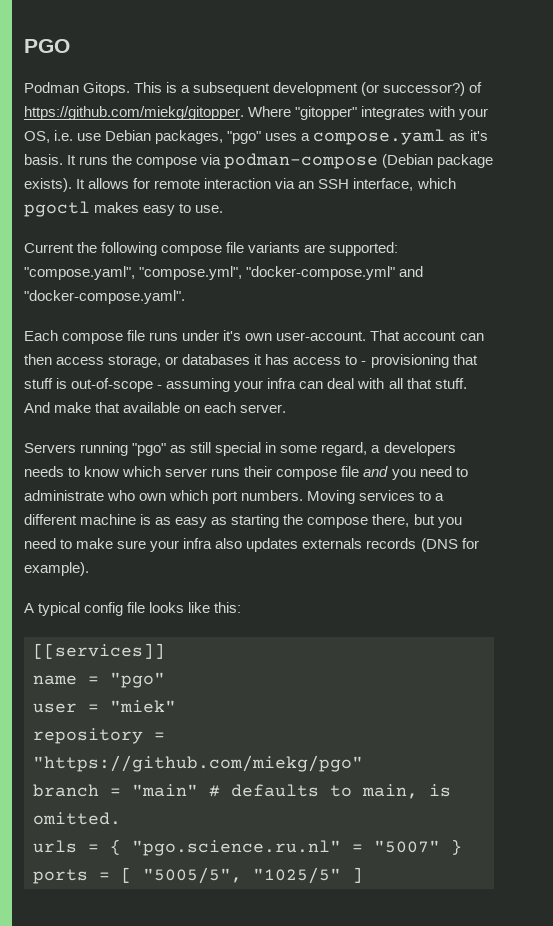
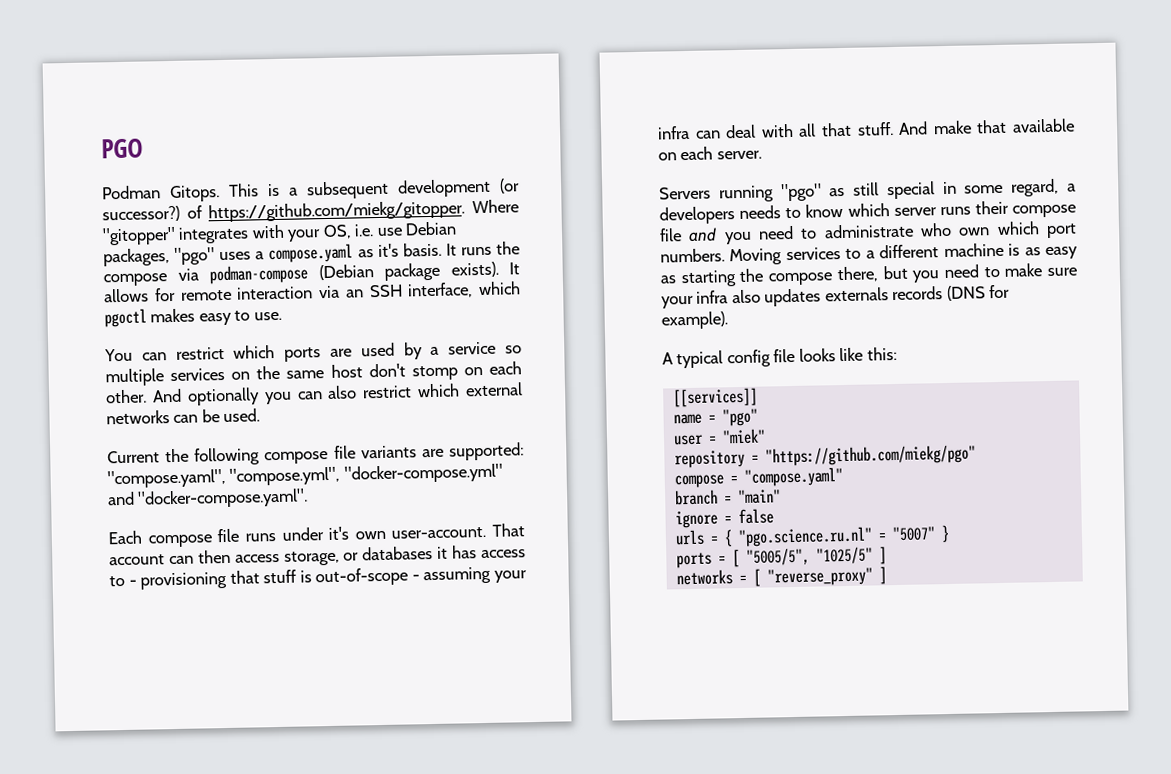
(224, 209) none -> [104,341,522,362] [105,361,522,387] [105,382,523,406] [106,408,261,425] // You can restrict which ports are used by a service so multiple services on the same host don't stomp on each other. And optionally you can also restrict which external networks can be used.
(363, 763) none -> [673,467,843,489] // compose = "compose.yaml"
[209,784,451,799] [33,812,121,825] # defaults to main, is omitted. -> [674,508,774,529] // ignore = false
(363, 875) none -> [675,566,887,587] // networks = [ "reverse_proxy" ]

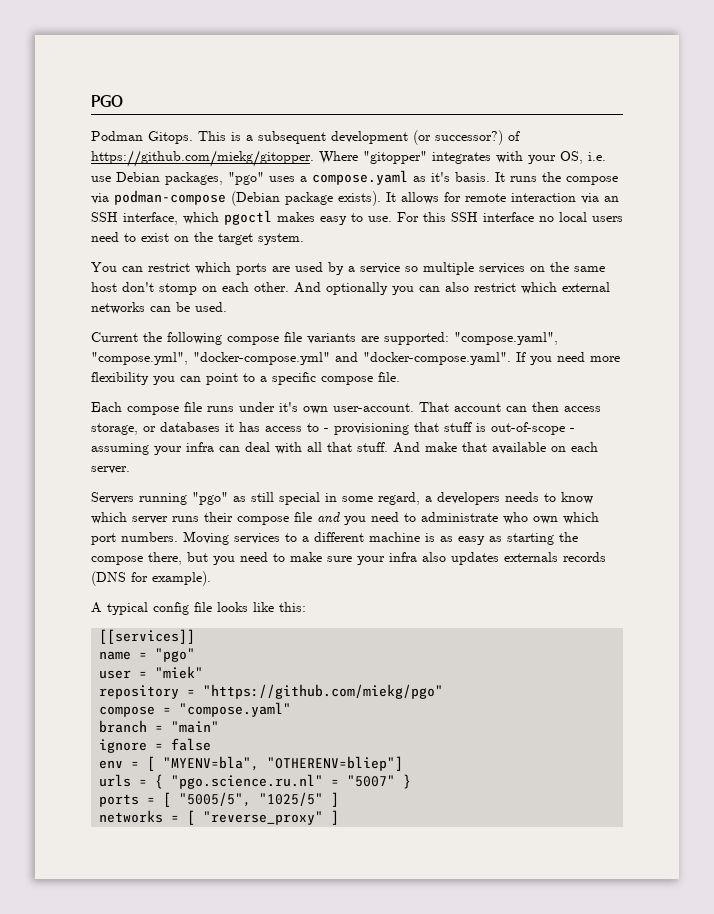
(282, 316) none -> [397,212,623,222] [91,232,304,245] For this SSH interface no local users need to exist on the target system.
(309, 498) none -> [516,352,620,365] [91,372,400,385] If you need more flexibility you can point to a specific compose file.
(774, 516) none -> [99,756,404,771] // env = [ "MYENV=bla", "OTHERENV=bliep"]

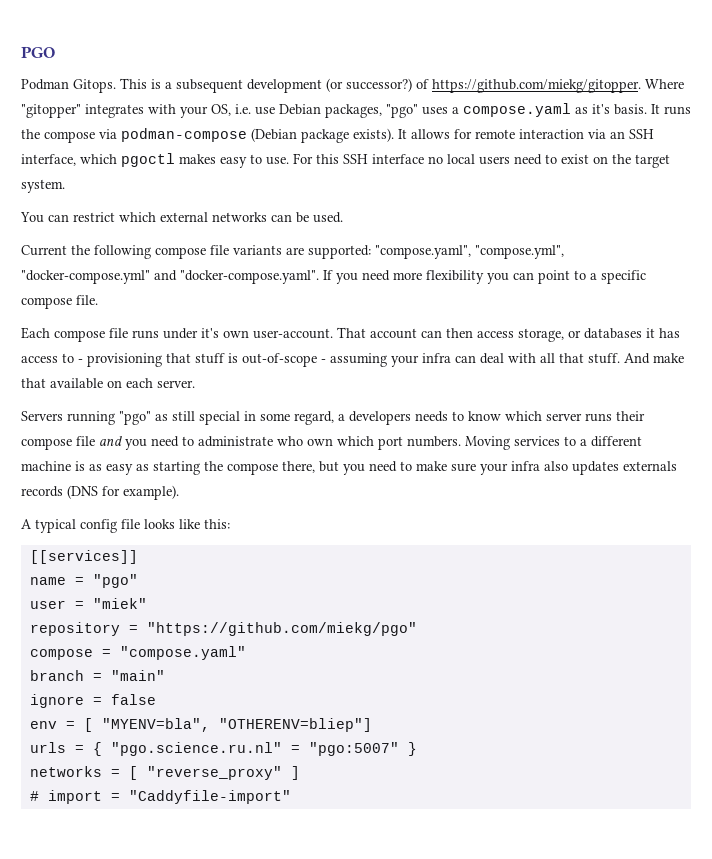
[236,262,605,275] [91,282,557,295] ports are used by a service so multiple services on the same host don't stomp on each other. And optionally you can also restrict which -> (156, 217) none
[347,775,396,787] "5007" -> [308,742,399,756] "pgo:5007"
[99,792,340,807] // ports = [ "5005/5", "1025/5" ] -> (417, 749) none
(340, 817) none -> [29,790,291,804] // # import = "Caddyfile-import"

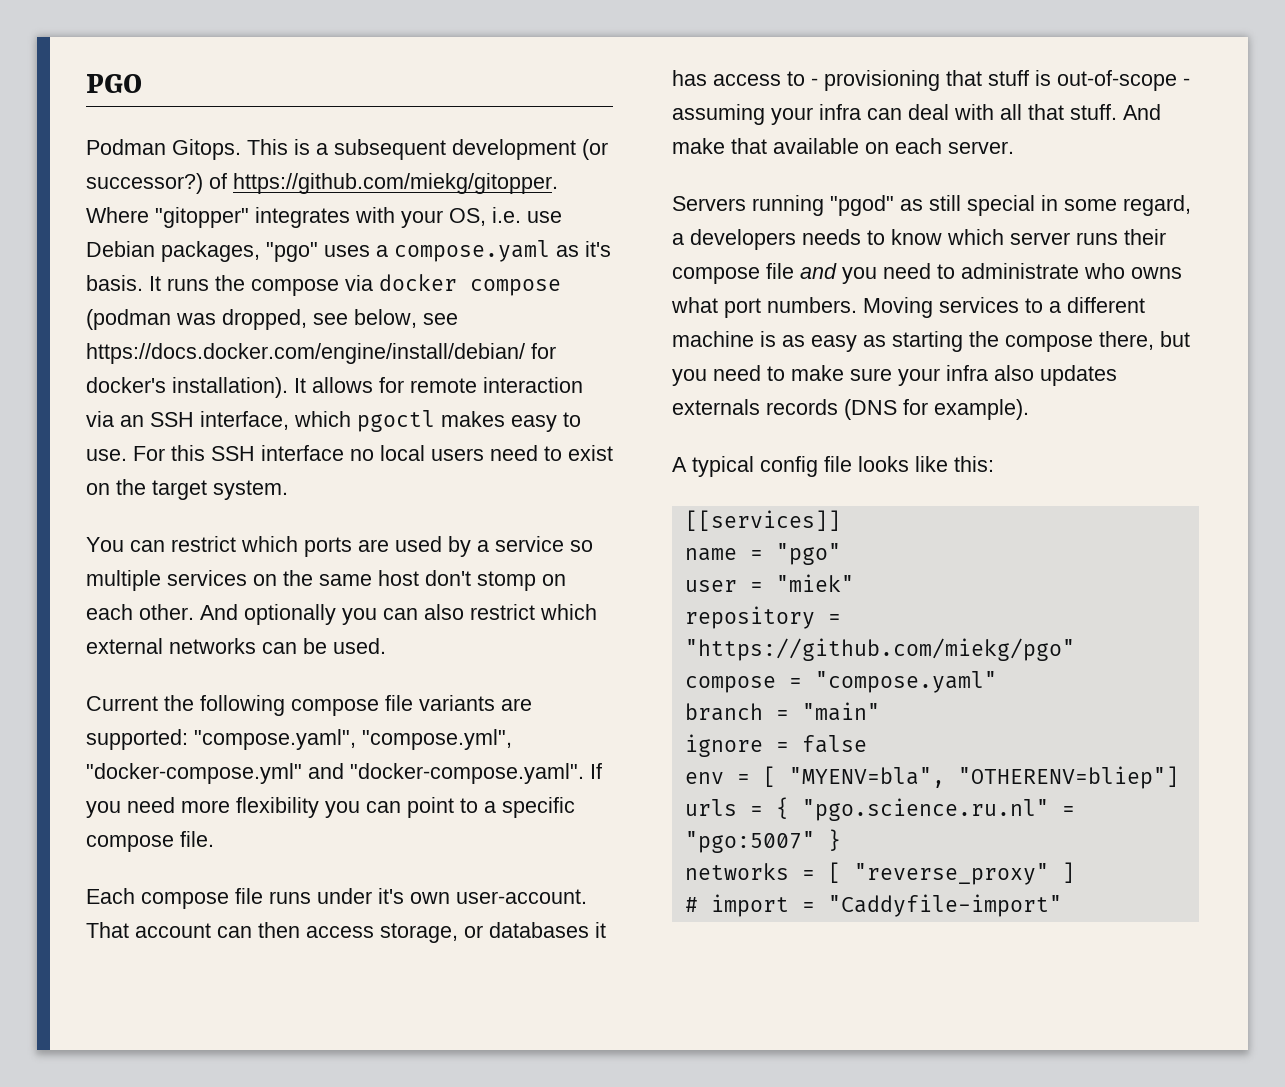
[121,128,394,143] podman-compose (Debian package exists). -> [379,274,561,296] [86,309,458,330] [86,343,556,364] [86,377,288,398] docker compose (podman was dropped, see below, see https://docs.docker.com/engine/install/debian/ for docker's installation).
(156, 217) none -> [304,536,593,557] [86,570,566,591] [86,604,597,625] ports are used by a service so multiple services on the same host don't stomp on each other. And optionally you can also restrict which
[119,411,151,425] "pgo" -> [830,195,894,216] "pgod"
[307,436,374,446] own which -> [1131,267,1182,279] [671,297,718,313] owns what

